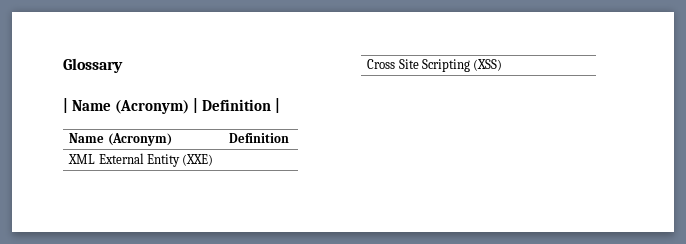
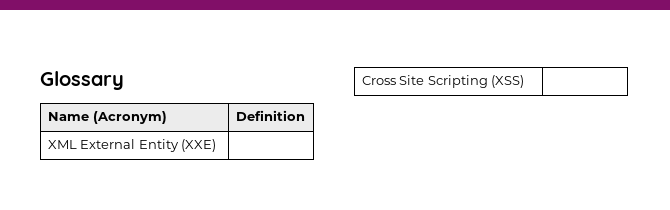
[63,98,280,114] // | Name (Acronym) | Definition | -> (124, 80) none

